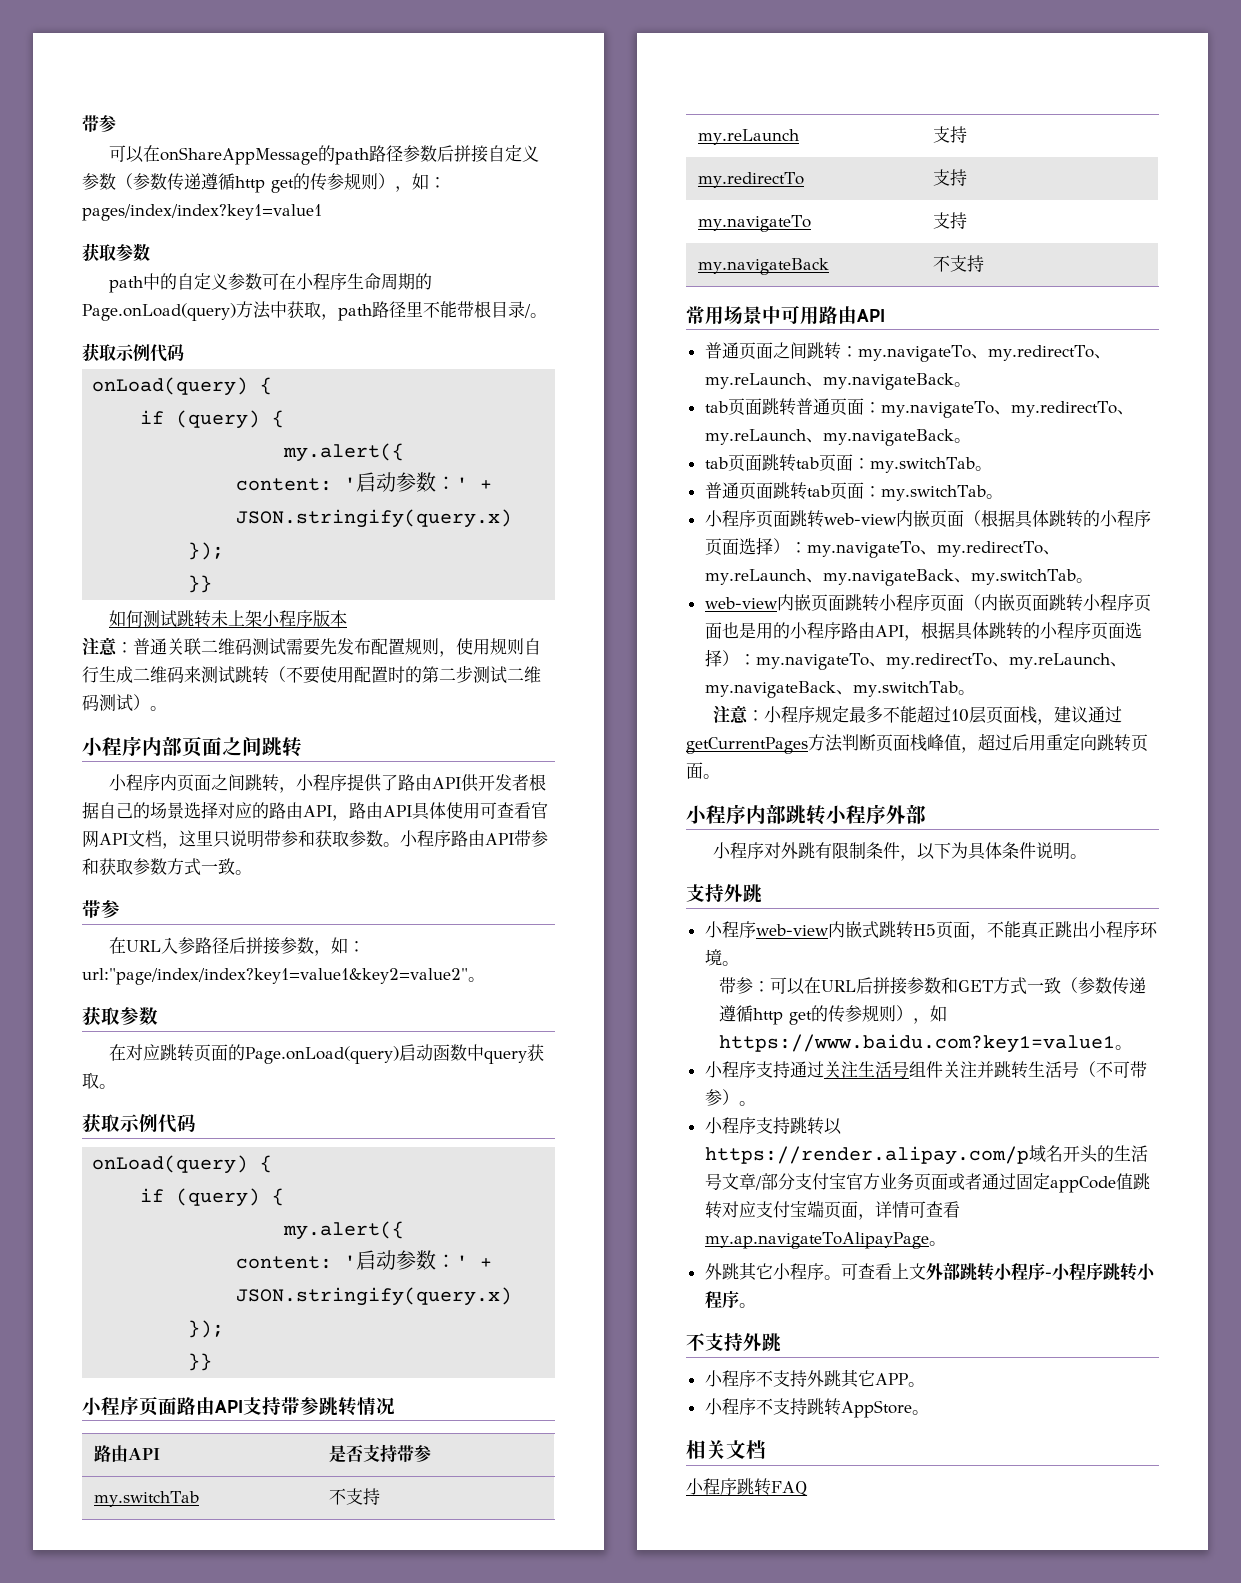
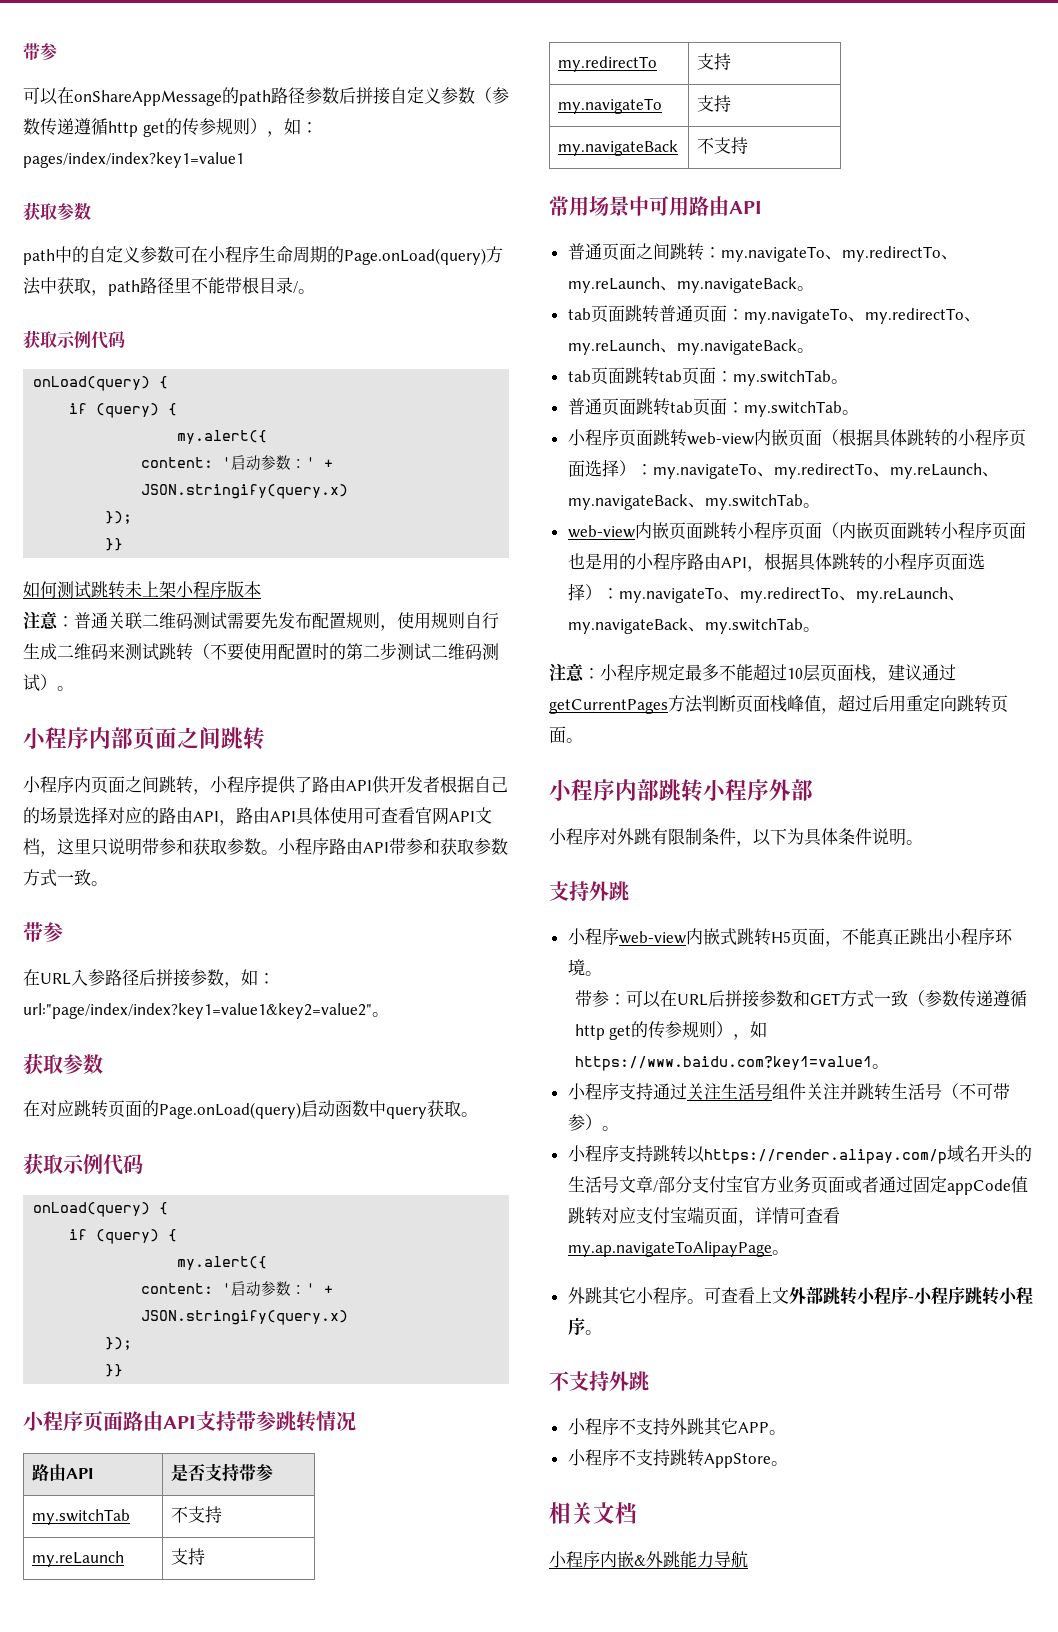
[737,1478,808,1496] 跳转FAQ -> [600,1551,748,1568] 内嵌&外跳能力导航

